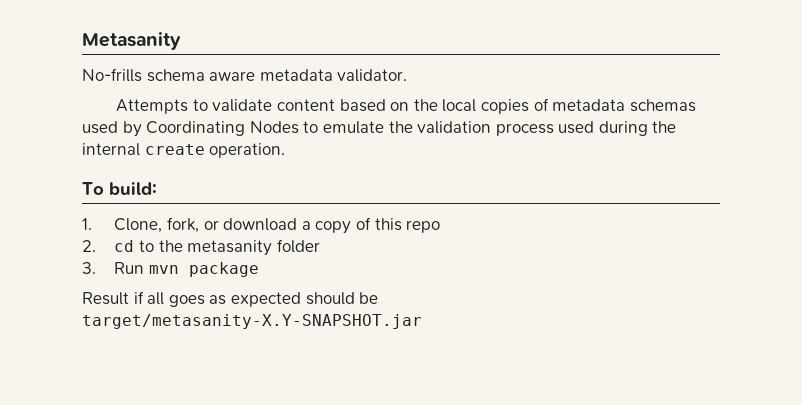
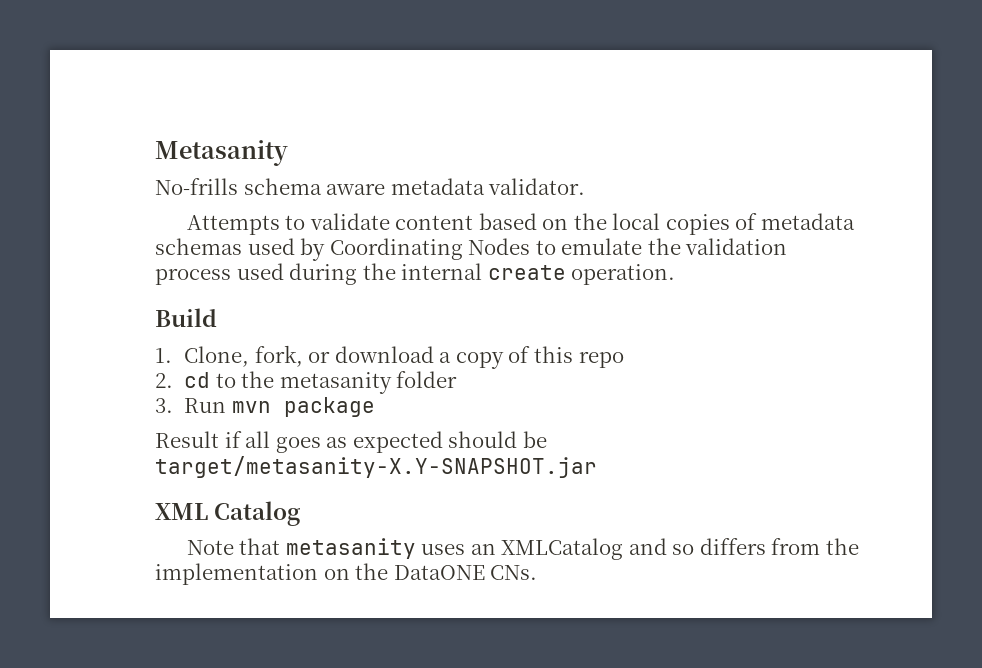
[82,182,157,195] To build: -> [155,308,217,327] Build
(422, 321) none -> [155,501,301,526] [186,538,859,560] [155,563,538,585] // XML Catalog // Note that metasanity uses an XMLCatalog and so differs from the implementation on the DataONE CNs.

